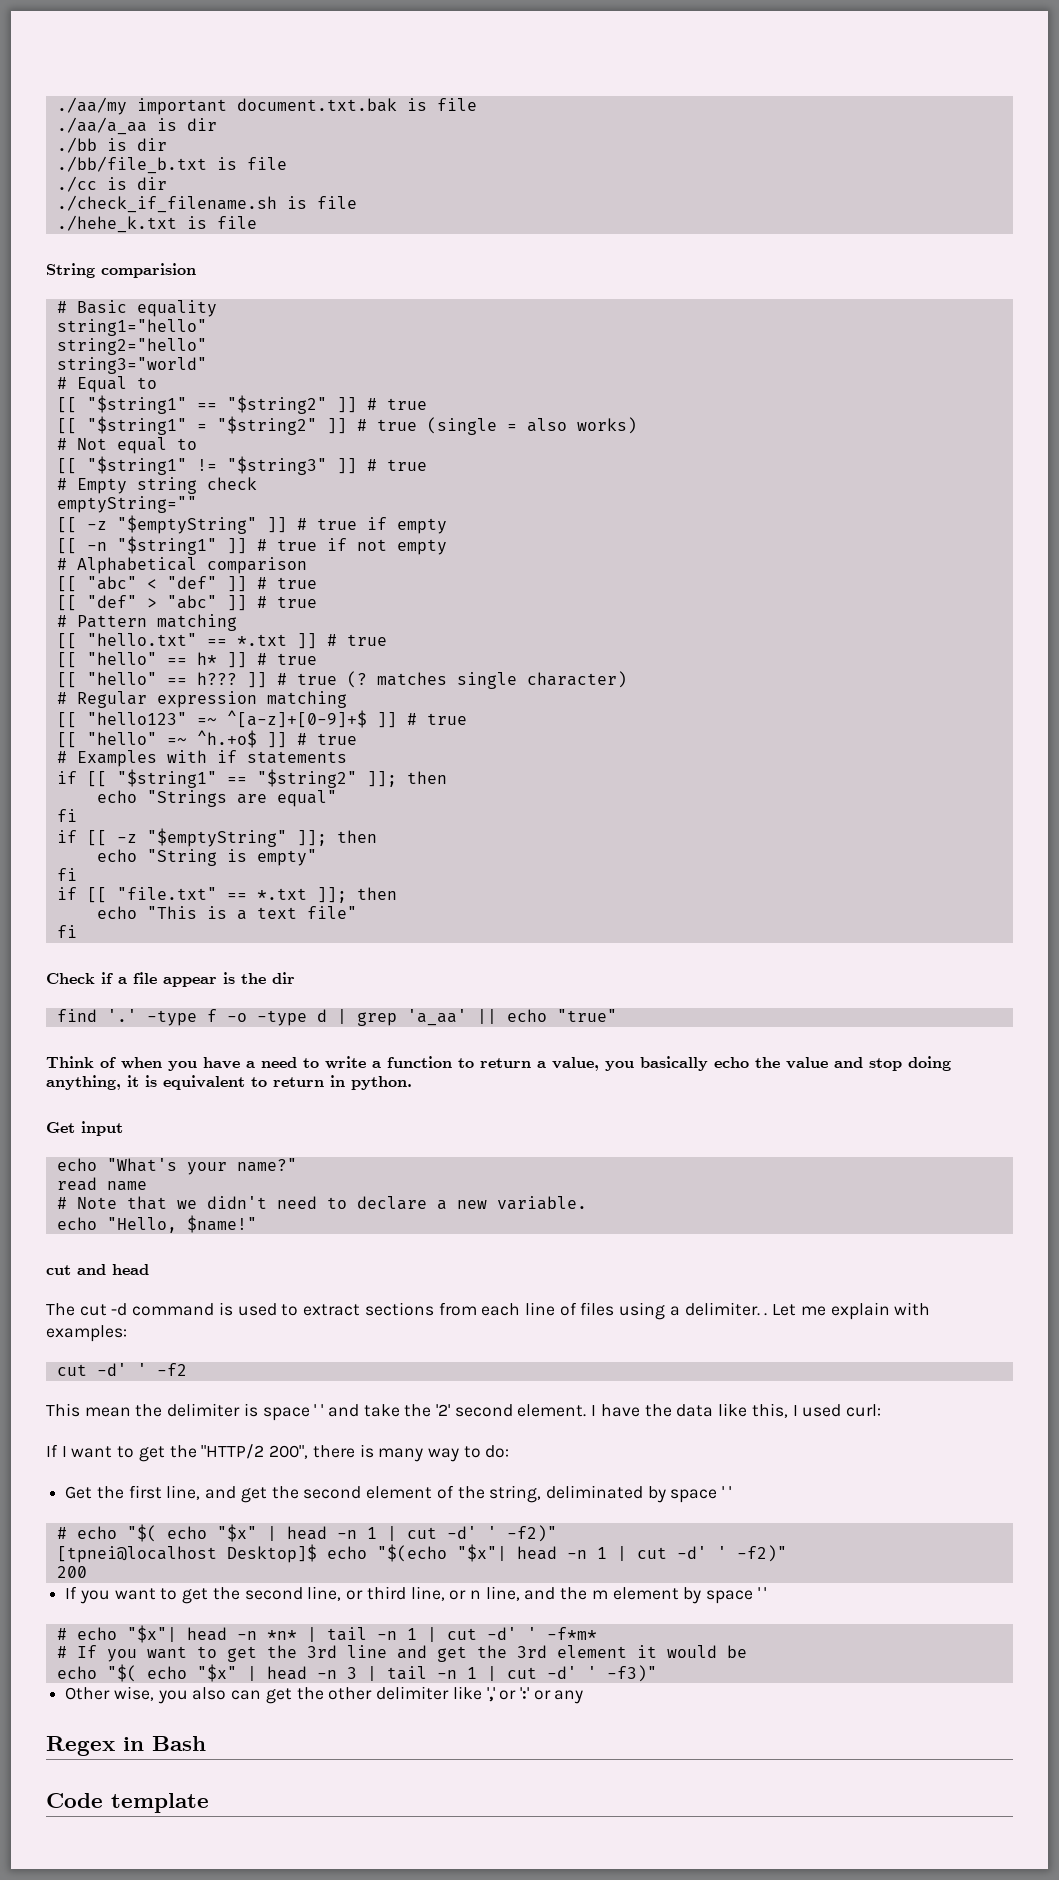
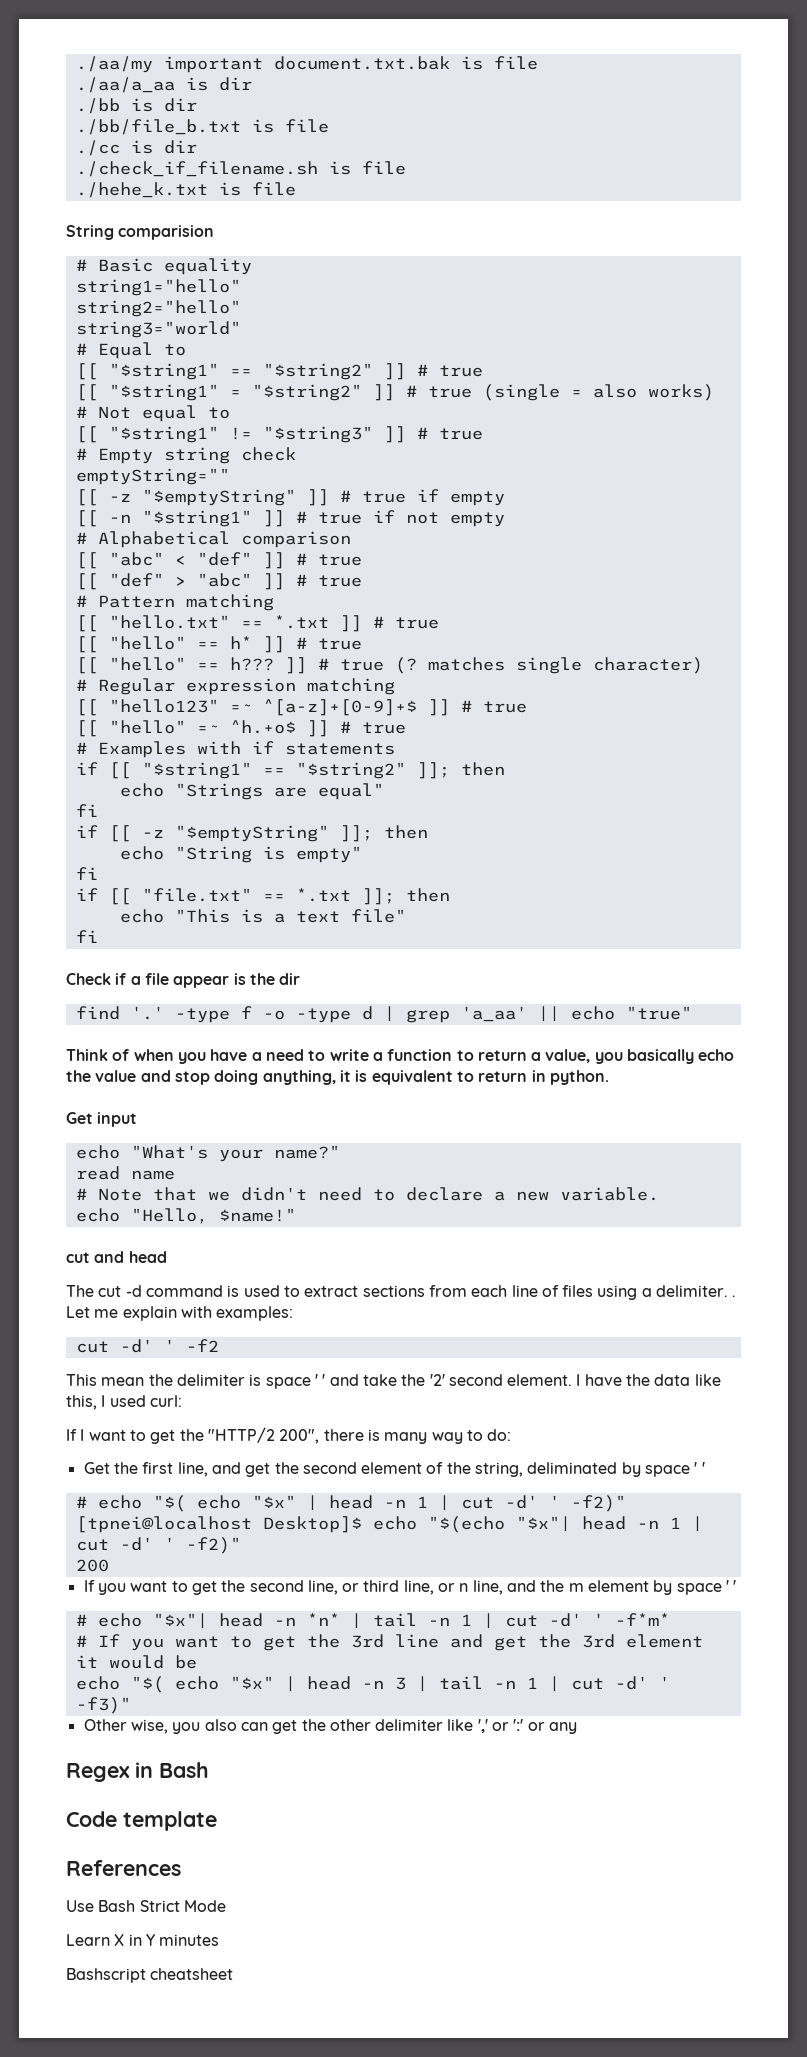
(209, 1803) none -> [66,1860,181,1876] [66,1900,226,1912] [66,1934,220,1946] [66,1968,234,1983] // References // Use Bash Strict Mode // Learn X in Y minutes // Bashscript cheatsheet

